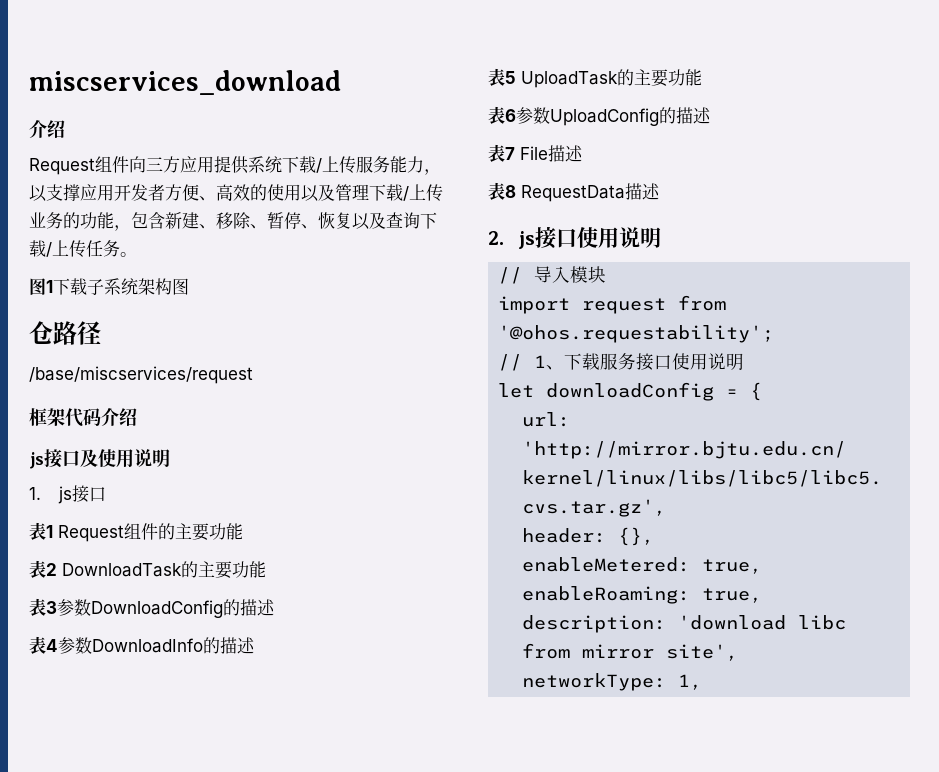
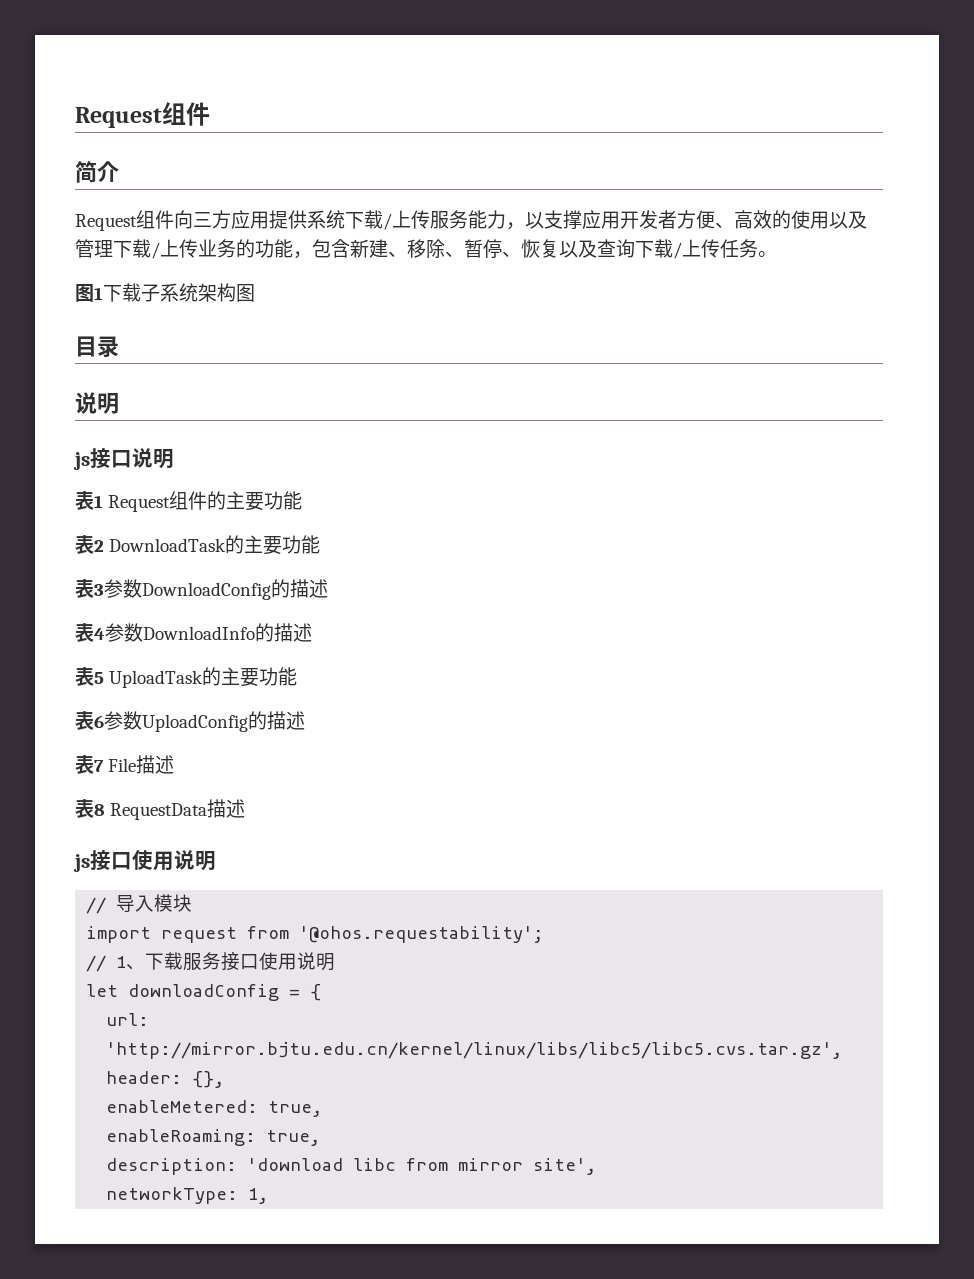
[29,70,341,95] [29,120,65,138] miscservices_download // 介绍 -> [75,102,210,128] [75,161,119,183] Request组件 // 简介
[29,321,101,345] [29,366,253,384] [29,408,137,427] [29,449,170,469] [29,485,107,504] 仓路径 // /base/miscservices/request // 框架代码介绍 // js接口及使用说明 // 1. js接口 -> [75,336,119,358] [75,392,119,414] [73,448,174,470] 目录 // 说明 // js接口说明
[488,231,504,245] 2. -> (246, 808) none

